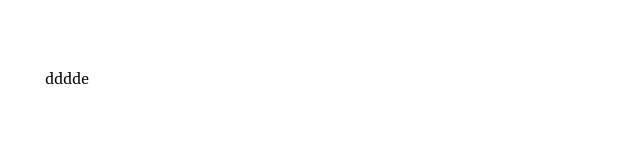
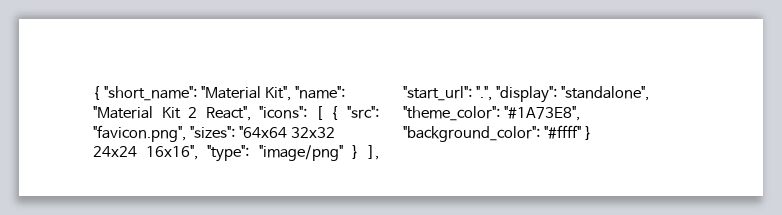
[45,72,89,84] dddde -> [93,86,345,101] [93,106,380,121] [93,125,335,142] [93,145,379,162] [403,86,649,103] [403,106,580,121] [403,125,592,142] { "short_name": "Material Kit", "name": "Material Kit 2 React", "icons": [ { "src": "favicon.png", "sizes": "64x64 32x32 24x24 16x16", "type": "image/png" } ], "start_url": ".", "display": "standalone", "theme_color": "#1A73E8", "background_color": "#ffff" }

